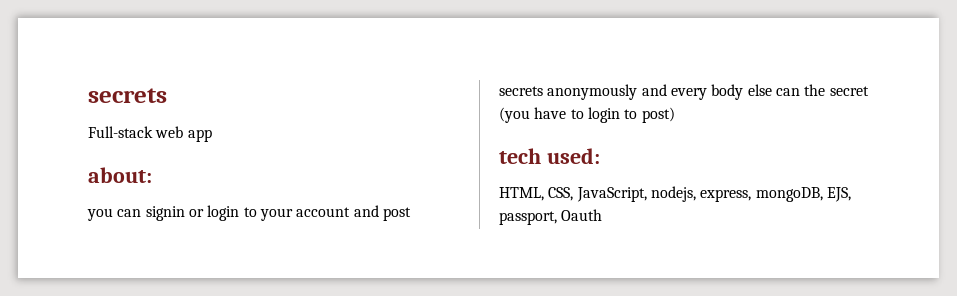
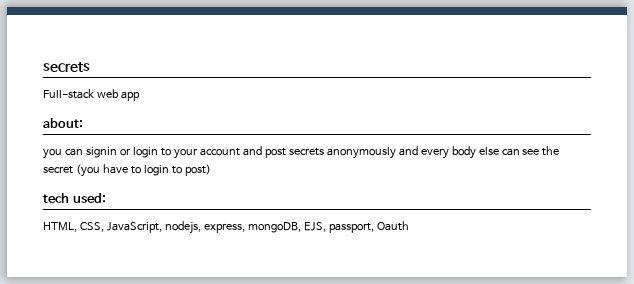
(800, 92) none -> [522,149,540,155] see

